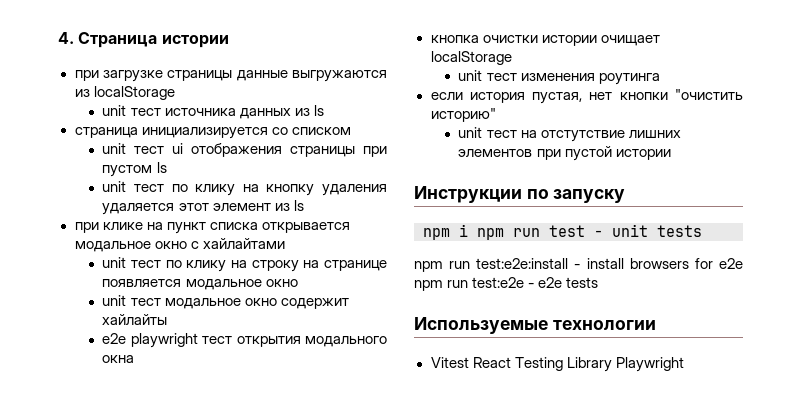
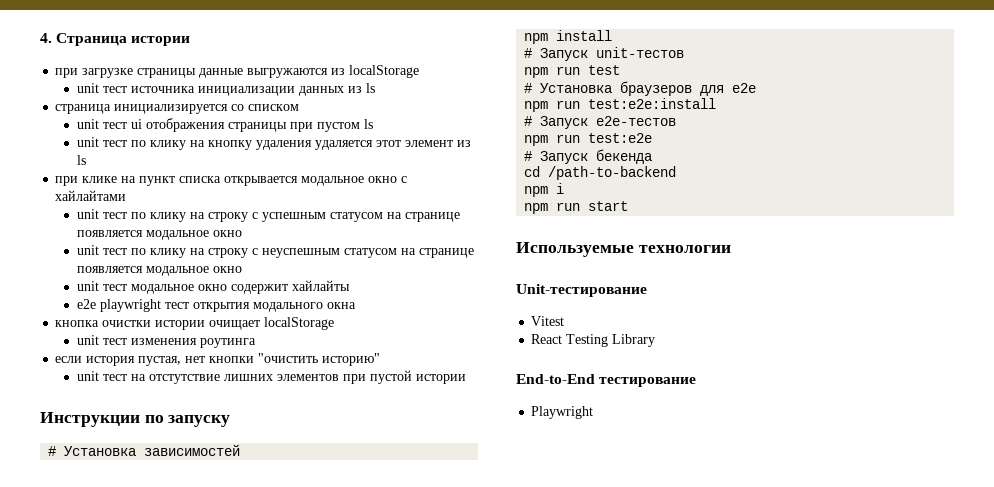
(236, 112) none -> [198,86,296,96] инициализации
(299, 266) none -> [252,212,461,222] [77,230,243,240] [77,245,398,258] с успешным статусом на странице появляется модальное окно // unit тест по клику на строку с неуспешным статусом
[423,224,702,240] [414,258,743,272] [414,277,599,291] npm i npm run test - unit tests // npm run test:e2e:install - install browsers for e2e npm run test:e2e - e2e tests -> [48,444,241,456] [524,30,613,44] [524,47,685,61] [524,65,621,78] [524,81,757,96] [524,98,717,112] [524,116,677,129] [524,133,653,146] [524,149,653,164] [524,166,677,180] [524,183,565,197] [524,201,629,214] # Установка зависимостей // npm install // # Запуск unit-тестов // npm run test // # Установка браузеров для e2e // npm run test:e2e:install // # Запуск e2e-тестов // npm run test:e2e // # Запуск бекенда // cd /path-to-backend // npm i // npm run start
(656, 325) none -> [516,284,647,297] // Unit-тестирование
(469, 362) none -> (565, 321) //
(612, 364) none -> [516,374,697,387] // End-to-End тестирование //

